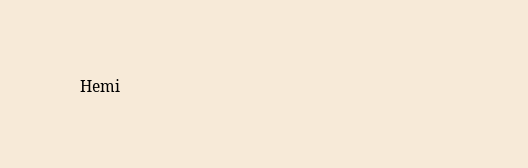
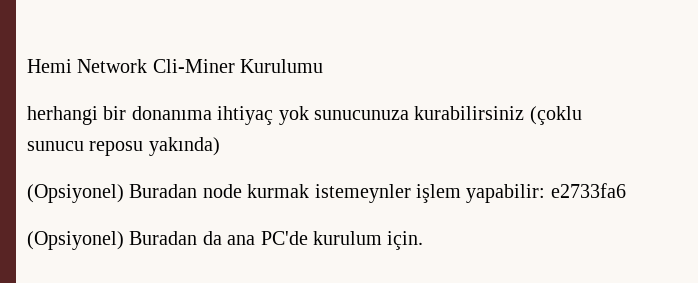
(120, 85) none -> [77,59,324,73] [27,106,582,125] [27,137,220,156] [27,183,626,203] [27,231,424,250] Network Cli-Miner Kurulumu // herhangi bir donanıma ihtiyaç yok sunucunuza kurabilirsiniz (çoklu sunucu reposu yakında) // (Opsiyonel) Buradan node kurmak istemeynler işlem yapabilir: e2733fa6 // (Opsiyonel) Buradan da ana PC'de kurulum için.

